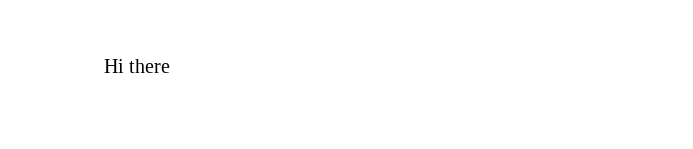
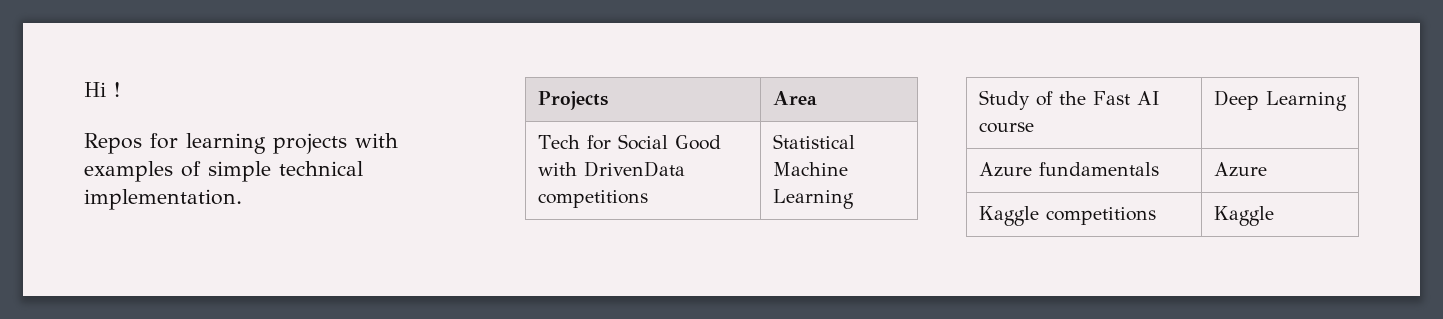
[129,59,171,73] there -> [114,82,120,97] [84,133,398,154] [84,161,363,182] [84,189,242,210] [537,91,608,110] [772,91,817,105] [537,134,721,150] [537,161,685,177] [537,190,648,208] [772,134,855,149] [772,162,848,176] [772,189,854,209] [978,90,1159,110] [978,122,1034,133] [1213,90,1347,111] [978,162,1159,177] [1213,162,1267,177] [978,206,1156,226] [1213,206,1274,226] ! // Repos for learning projects with examples of simple technical implementation. // Projects | Area // Tech for Social Good with DrivenData competitions | Statistical Machine Learning // Study of the Fast AI course | Deep Learning // Azure fundamentals | Azure // Kaggle competitions | Kaggle

